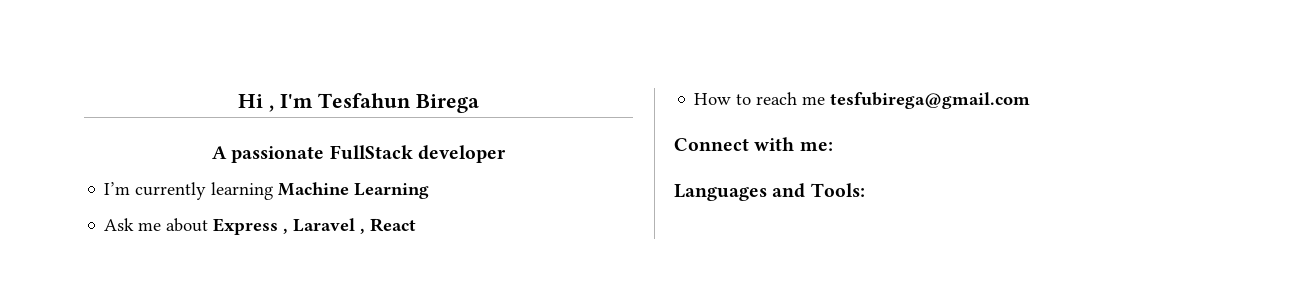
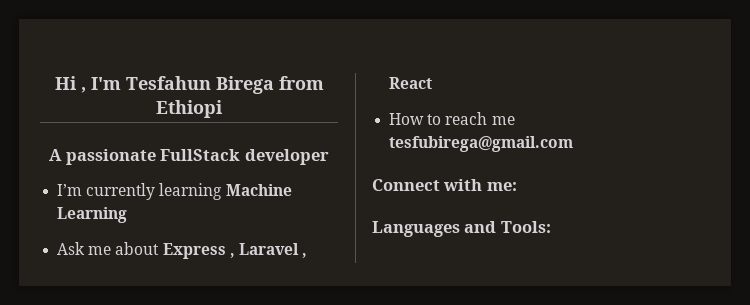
(479, 103) none -> [278,76,324,90] [156,100,223,118] from Ethiopi

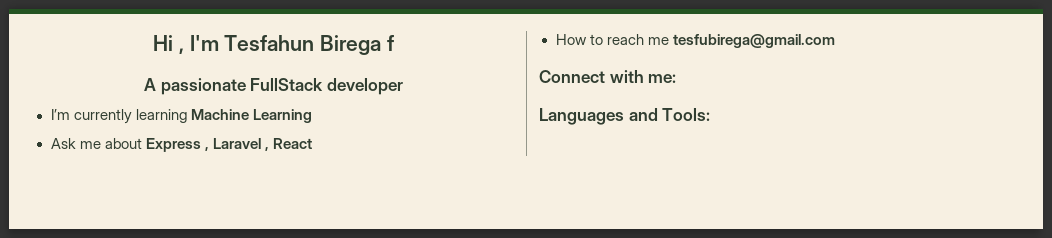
[278,76,324,90] [156,100,223,118] from Ethiopi -> [386,35,394,51] f

